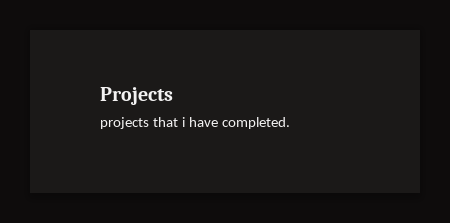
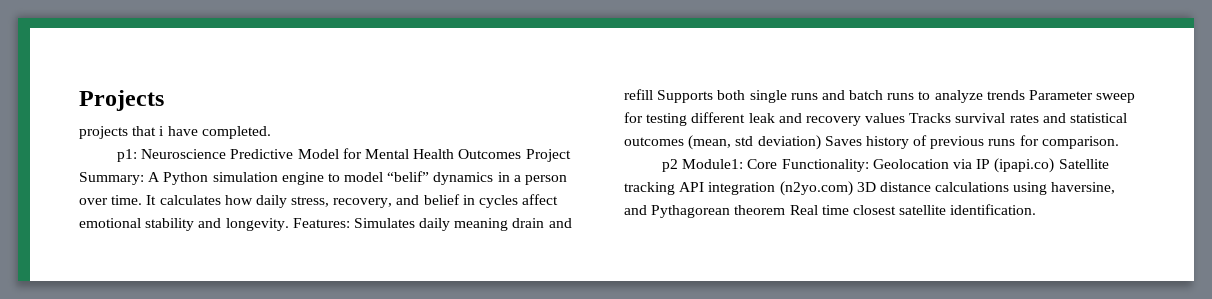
(290, 123) none -> [117,148,571,162] [79,171,568,185] [79,194,559,208] [79,218,572,231] [624,89,1136,103] [624,112,1128,126] [624,135,1119,150] [662,158,1109,173] [624,181,1116,196] [624,204,1037,218] // p1: Neuroscience Predictive Model for Mental Health Outcomes Project Summary: A Python simulation engine to model “belif” dynamics in a person over time. It calculates how daily stress, recovery, and belief in cycles affect emotional stability and longevity. Features: Simulates daily meaning drain and refill Supports both single runs and batch runs to analyze trends Parameter sweep for testing different leak and recovery values Tracks survival rates and statistical outcomes (mean, std deviation) Saves history of previous runs for comparison. // p2 Module1: Core Functionality: Geolocation via IP (ipapi.co) Satellite tracking API integration (n2yo.com) 3D distance calculations using haversine, and Pythagorean theorem Real time closest satellite identification.

